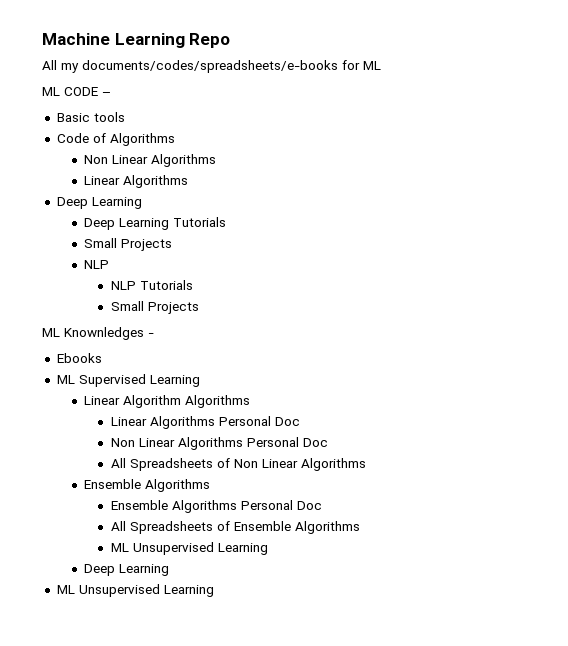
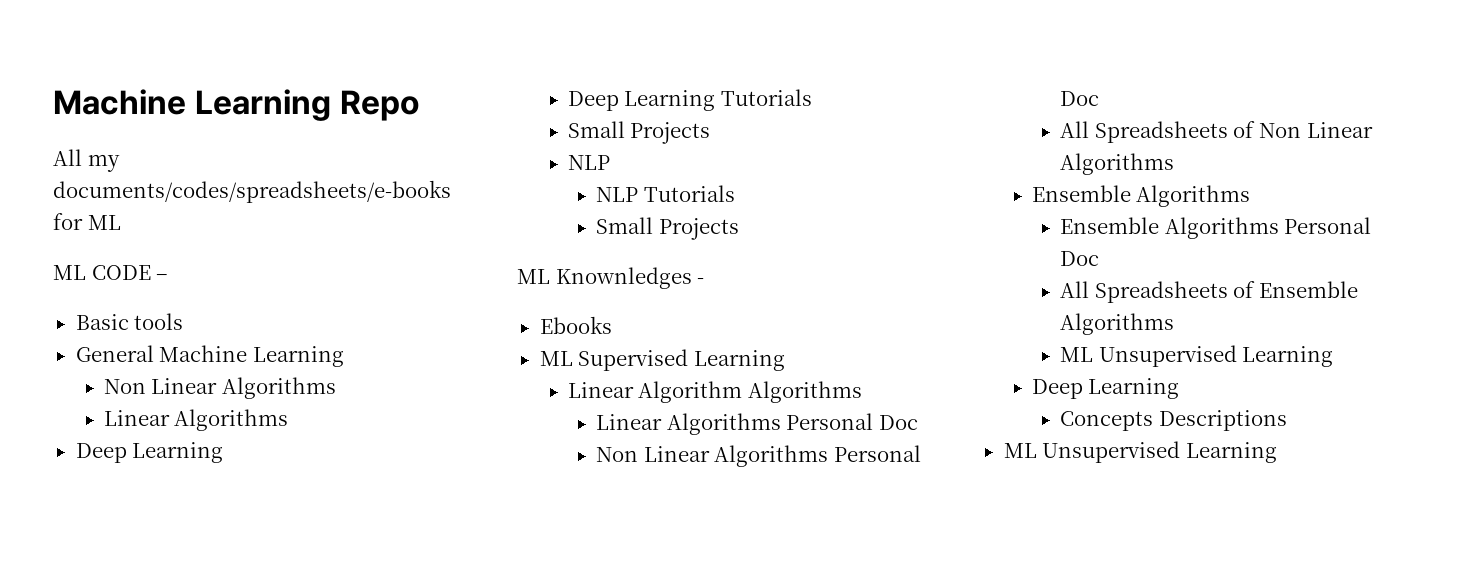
[56,133,175,146] Code of Algorithms -> [75,345,344,367] General Machine Learning
(169, 570) none -> [1060,410,1287,431] // Concepts Descriptions

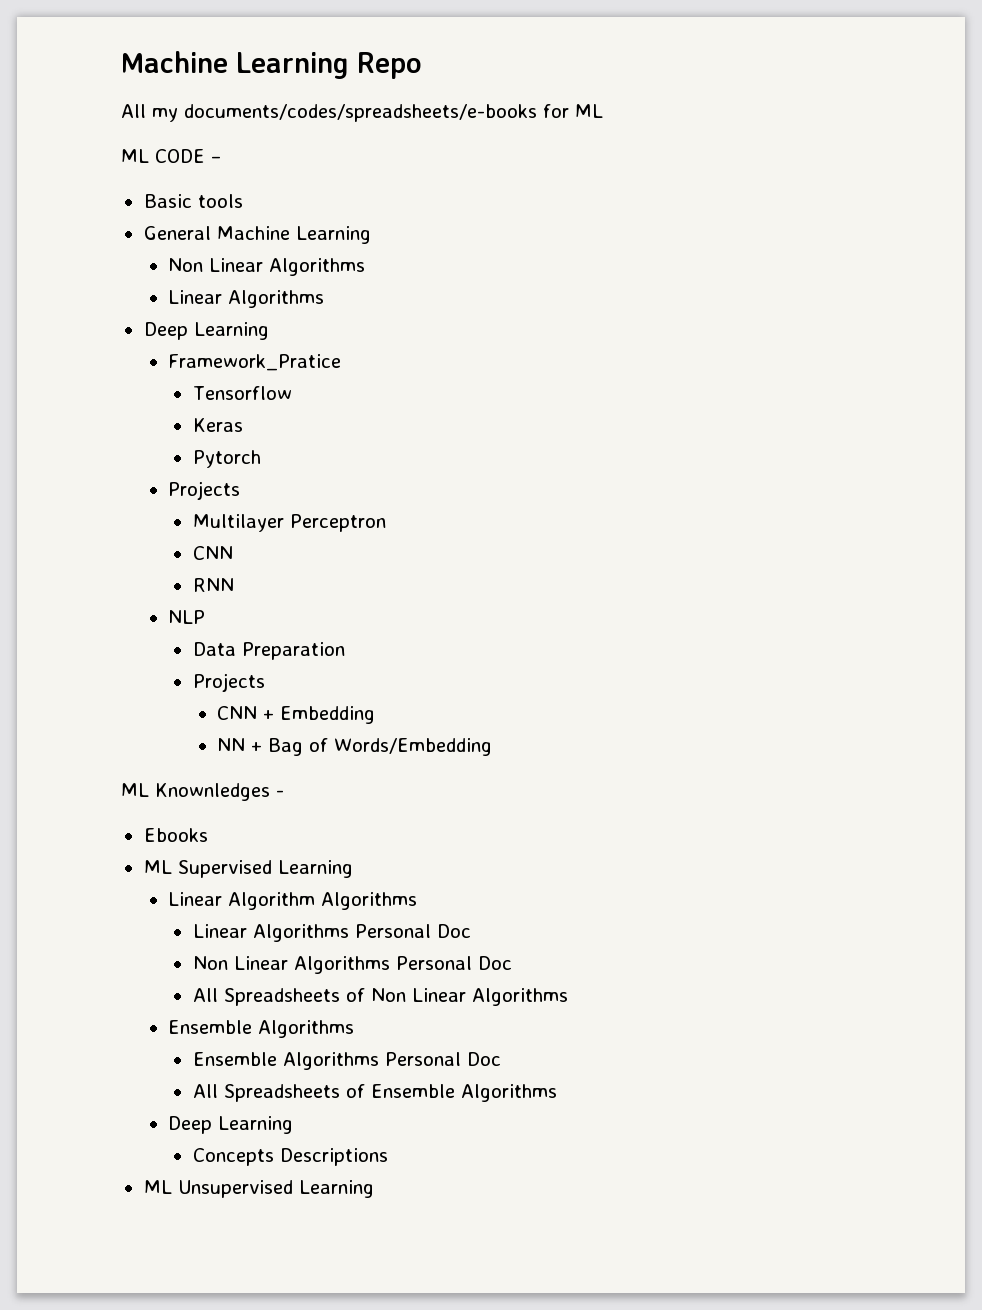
[567,89,813,111] [567,121,711,144] [567,155,610,170] [596,185,735,202] [596,217,739,240] Deep Learning Tutorials // Small Projects // NLP // NLP Tutorials // Small Projects -> [168,354,342,371] [192,386,292,400] [192,418,243,432] [192,450,261,468] [168,481,241,500] [192,514,386,532] [192,546,233,560] [192,578,234,592] [168,610,206,624] [192,642,345,660] [192,673,265,692] [217,706,376,724] [217,738,493,756] Framework_Pratice // Tensorflow // Keras // Pytorch // Projects // Multilayer Perceptron // CNN // RNN // NLP // Data Preparation // Projects // CNN + Embedding // NN + Bag of Words/Embedding
[1060,345,1334,367] // ML Unsupervised Learning -> (557, 1093) none

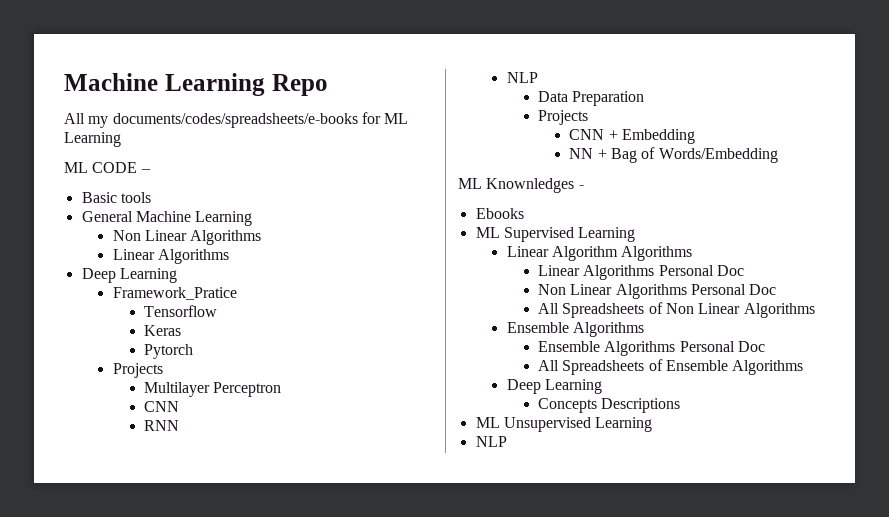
(603, 111) none -> [64,132,121,147] Learning
(374, 1189) none -> [475,436,507,447] // NLP

